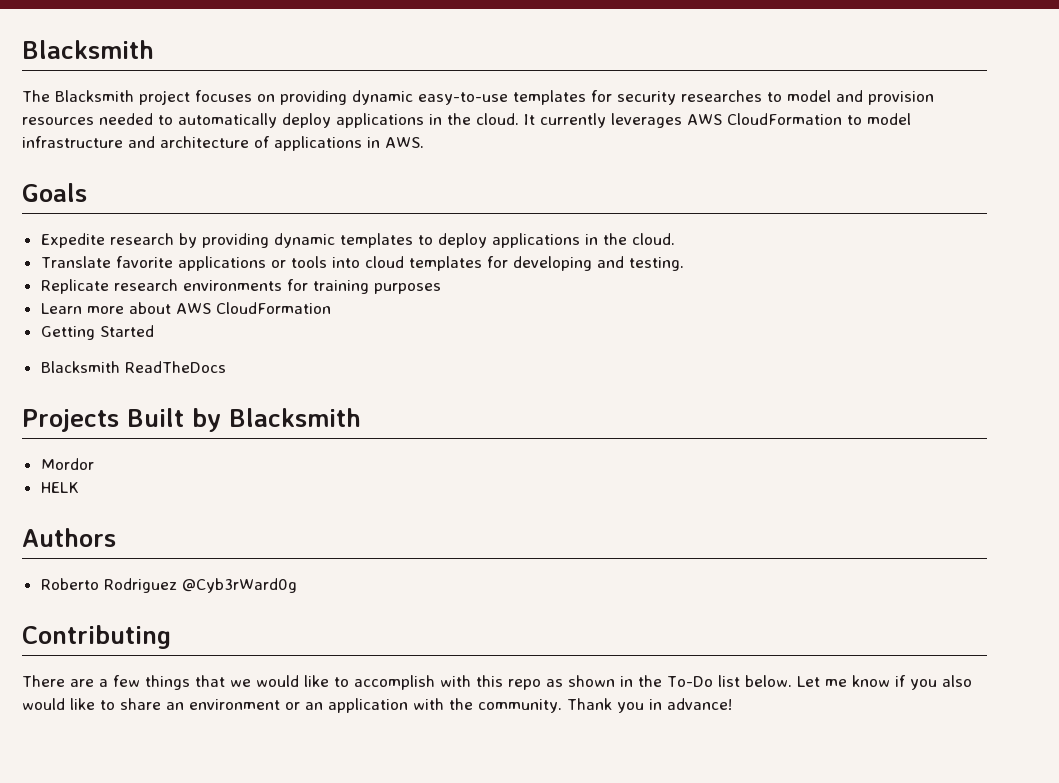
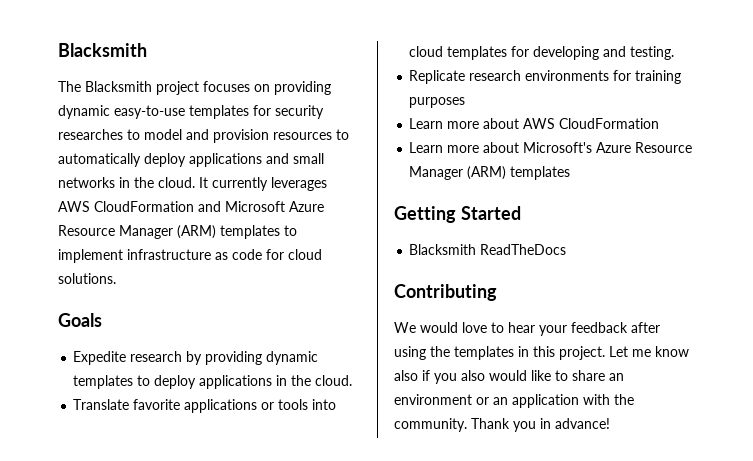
[99,113,153,125] needed -> (332, 136) none
(424, 120) none -> [266,153,324,164] [58,177,115,188] and small networks
[847,113,911,125] [22,136,424,151] to model infrastructure and architecture of applications in AWS. -> [198,201,324,212] [58,225,297,239] [58,249,322,263] [58,273,116,284] and Microsoft Azure Resource Manager (ARM) templates to implement infrastructure as code for cloud solutions.
[40,325,154,340] [40,361,226,373] [22,408,361,432] [40,458,94,470] [40,482,79,493] [22,528,116,547] [40,578,297,593] [22,625,171,649] [22,675,792,690] Getting Started // Blacksmith ReadTheDocs // Projects Built by Blacksmith // Mordor // HELK // Authors // Roberto Rodriguez @Cyb3rWard0g // Contributing // There are a few things that we would like to accomplish with this repo as shown in the To-Do list below. -> [409,142,693,153] [409,166,571,180] [394,206,521,223] [409,244,567,255] [394,284,497,301] [394,322,660,336] [394,346,605,360] Learn more about Microsoft's Azure Resource Manager (ARM) templates // Getting Started // Blacksmith ReadTheDocs // Contributing // We would love to hear your feedback after using the templates in this project.
(890, 681) none -> [394,370,418,381] also

